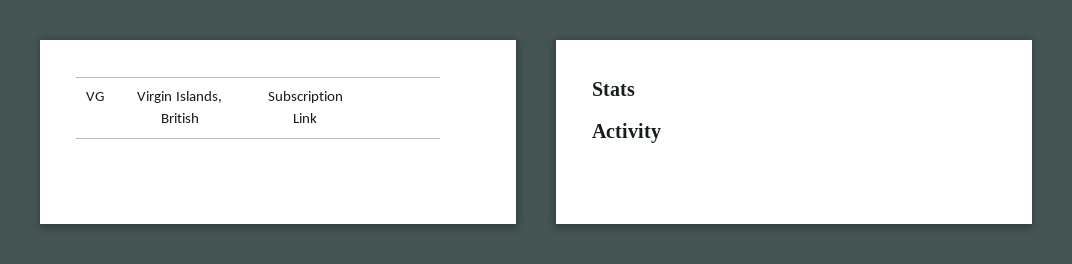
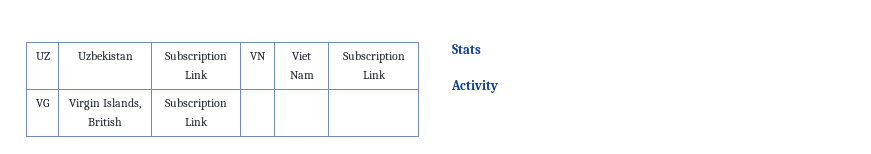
(85, 96) none -> [35,52,50,60] [77,51,133,61] [165,51,227,63] [185,70,208,79] [250,52,266,60] [292,52,311,60] [289,71,314,79] [342,51,405,63] [362,70,386,79] UZ | Uzbekistan | Subscription Link | VN | Viet Nam | Subscription Link //

